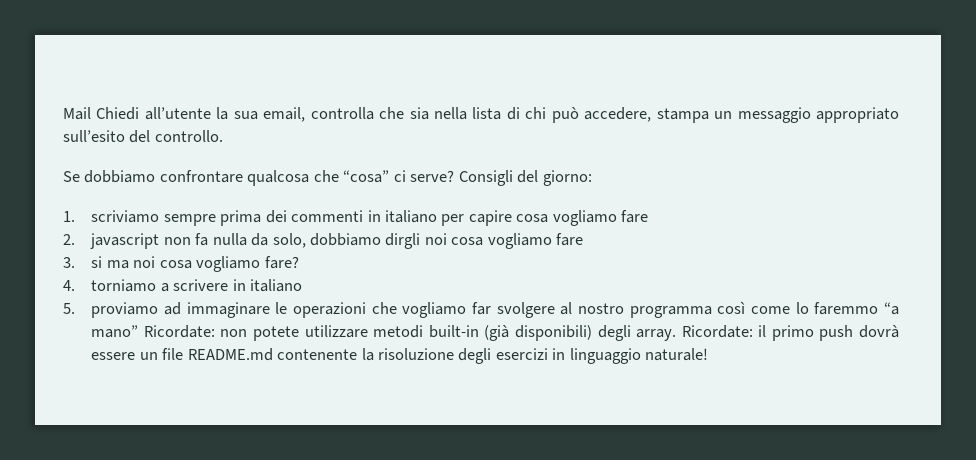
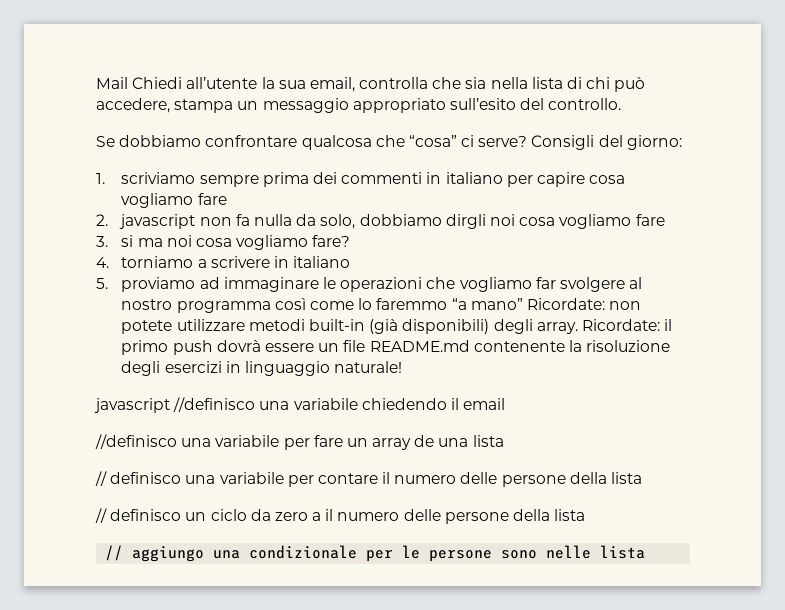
(709, 354) none -> [94,397,506,413] [95,434,504,450] [95,471,643,487] [95,508,586,524] [105,545,646,562] // javascript //definisco una variabile chiedendo il email // //definisco una variabile per fare un array de una lista // // definisco una variabile per contare il numero delle persone della lista // // definisco un ciclo da zero a il numero delle persone della lista // // aggiungo una condizionale per le persone sono nelle lista

